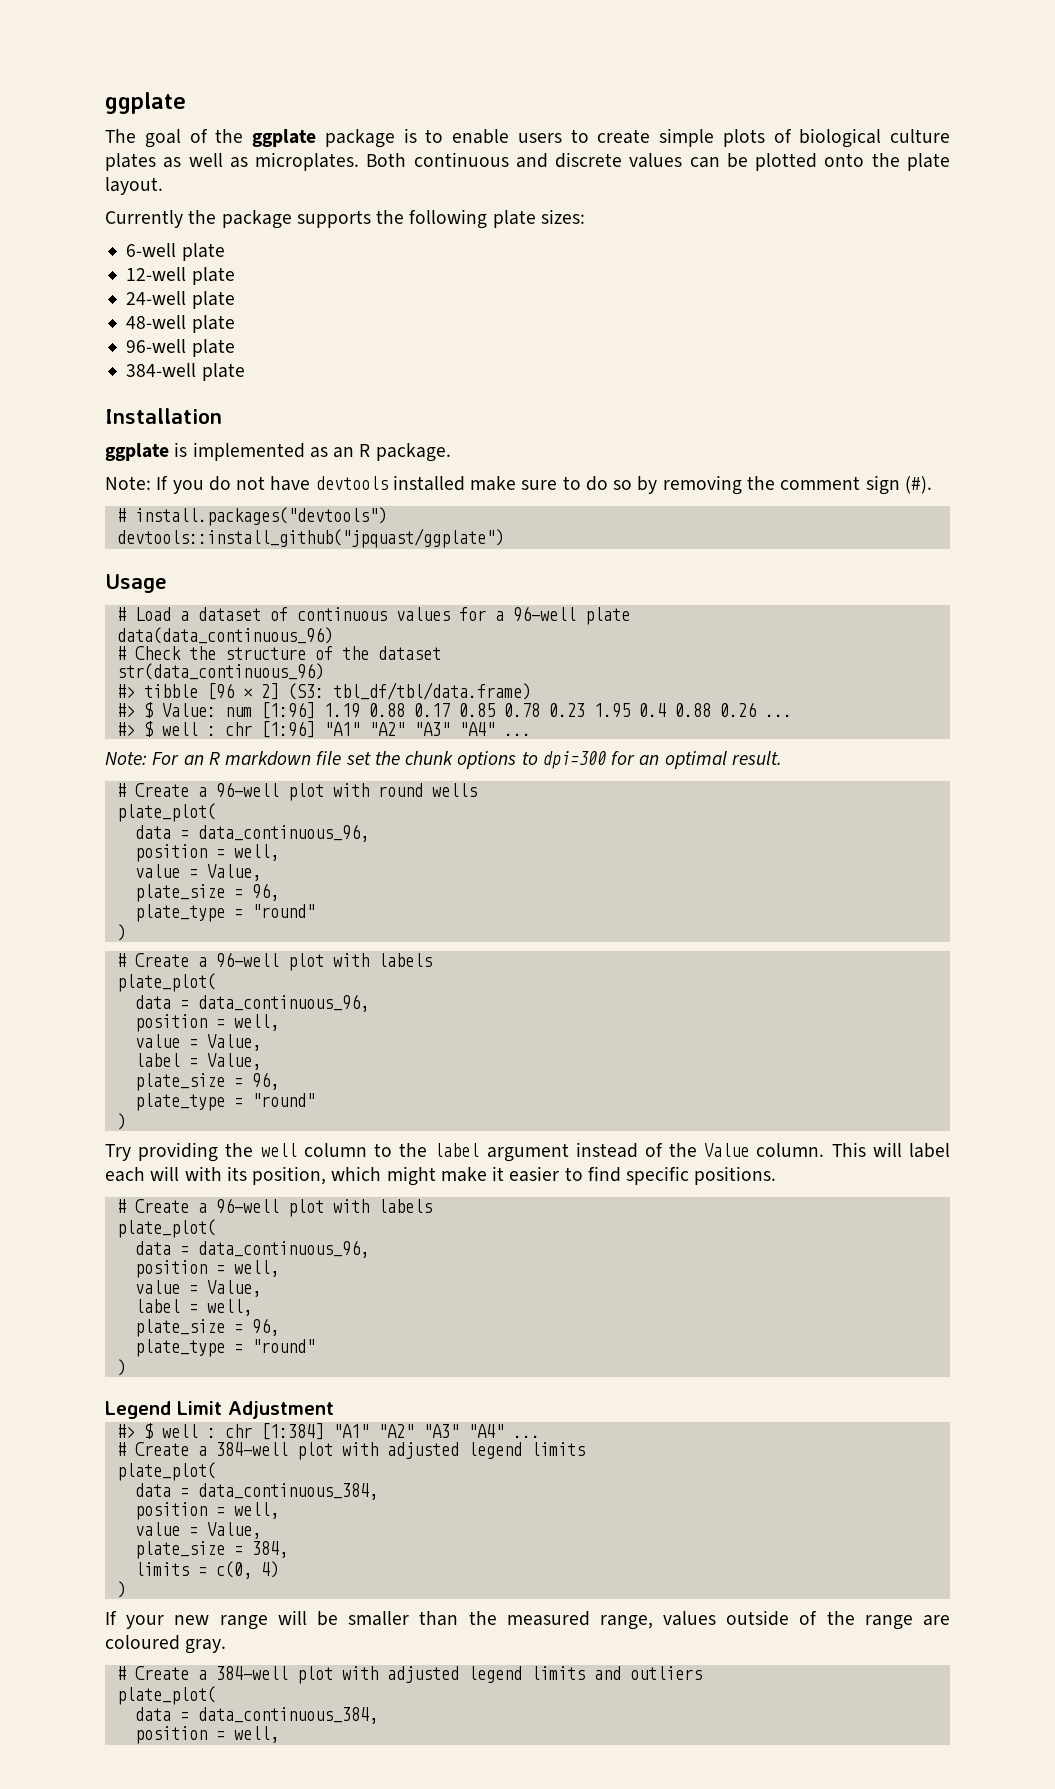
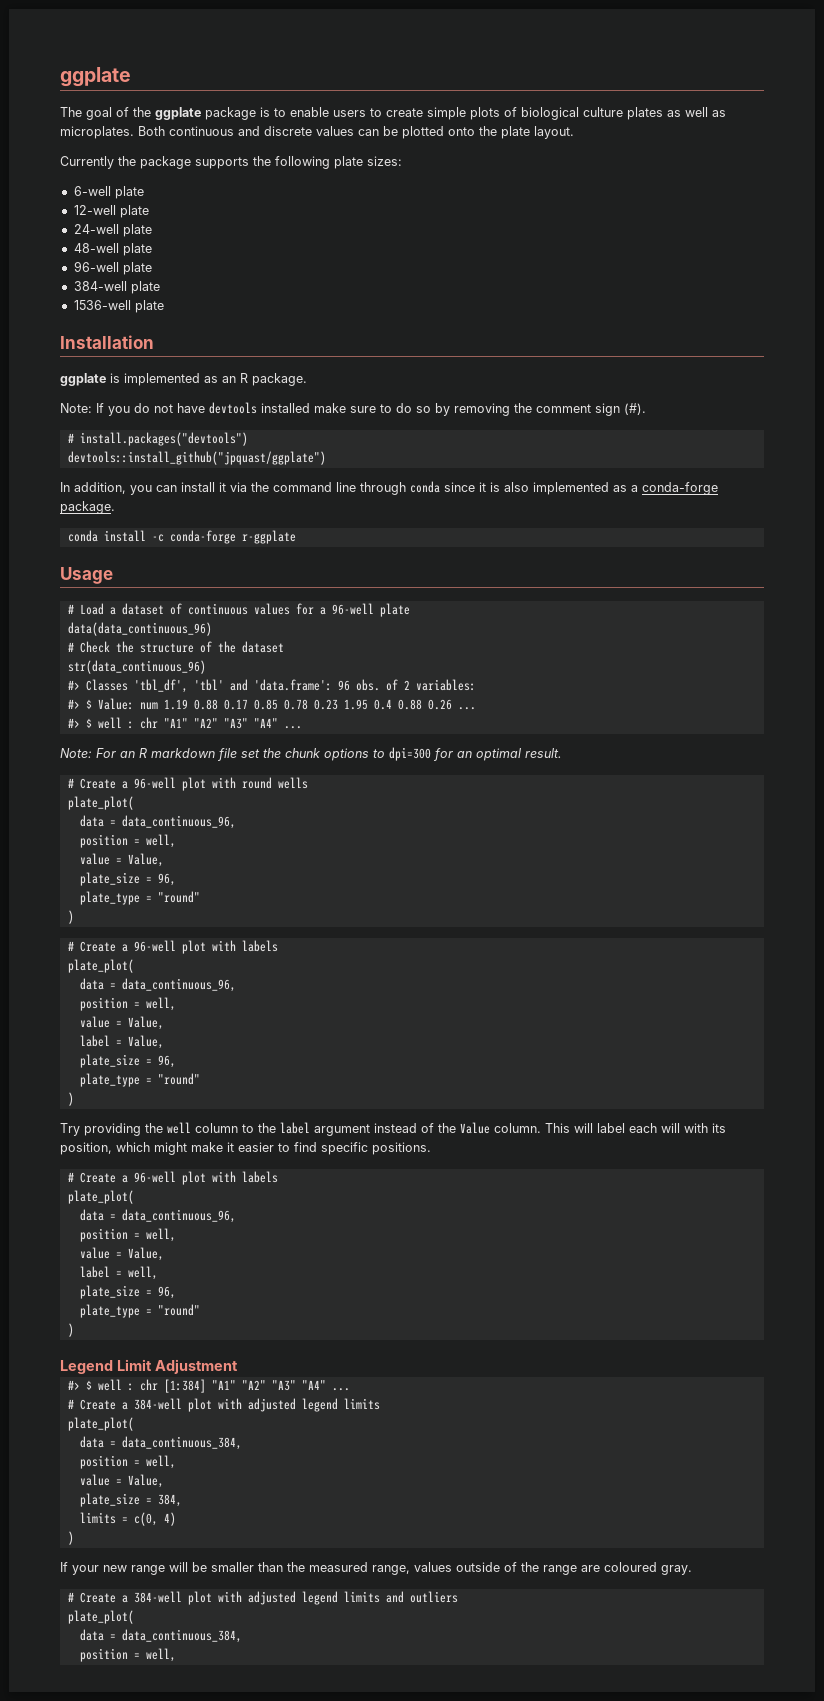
(245, 372) none -> [73,300,164,313] // 1536-well plate
(504, 538) none -> [60,481,718,495] [60,501,115,514] [67,530,296,544] // In addition, you can install it via the command line through conda since it is also implemented as a conda-forge package. // conda install -c conda-forge r-ggplate
[143,682,531,700] tibble [96 × 2] (S3: tbl_df/tbl/data.frame) -> [85,679,476,693] Classes 'tbl_df', 'tbl' and 'data.frame': 96 obs. of 2 variables:
[260,702,315,719] [1:96] -> (158, 706) none
[260,721,315,738] [1:96] -> (158, 723) none

